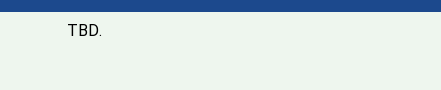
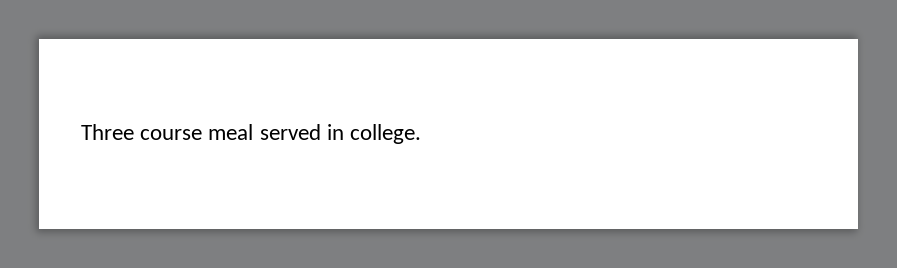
[67,24,102,36] TBD. -> [81,124,422,144] Three course meal served in college.

